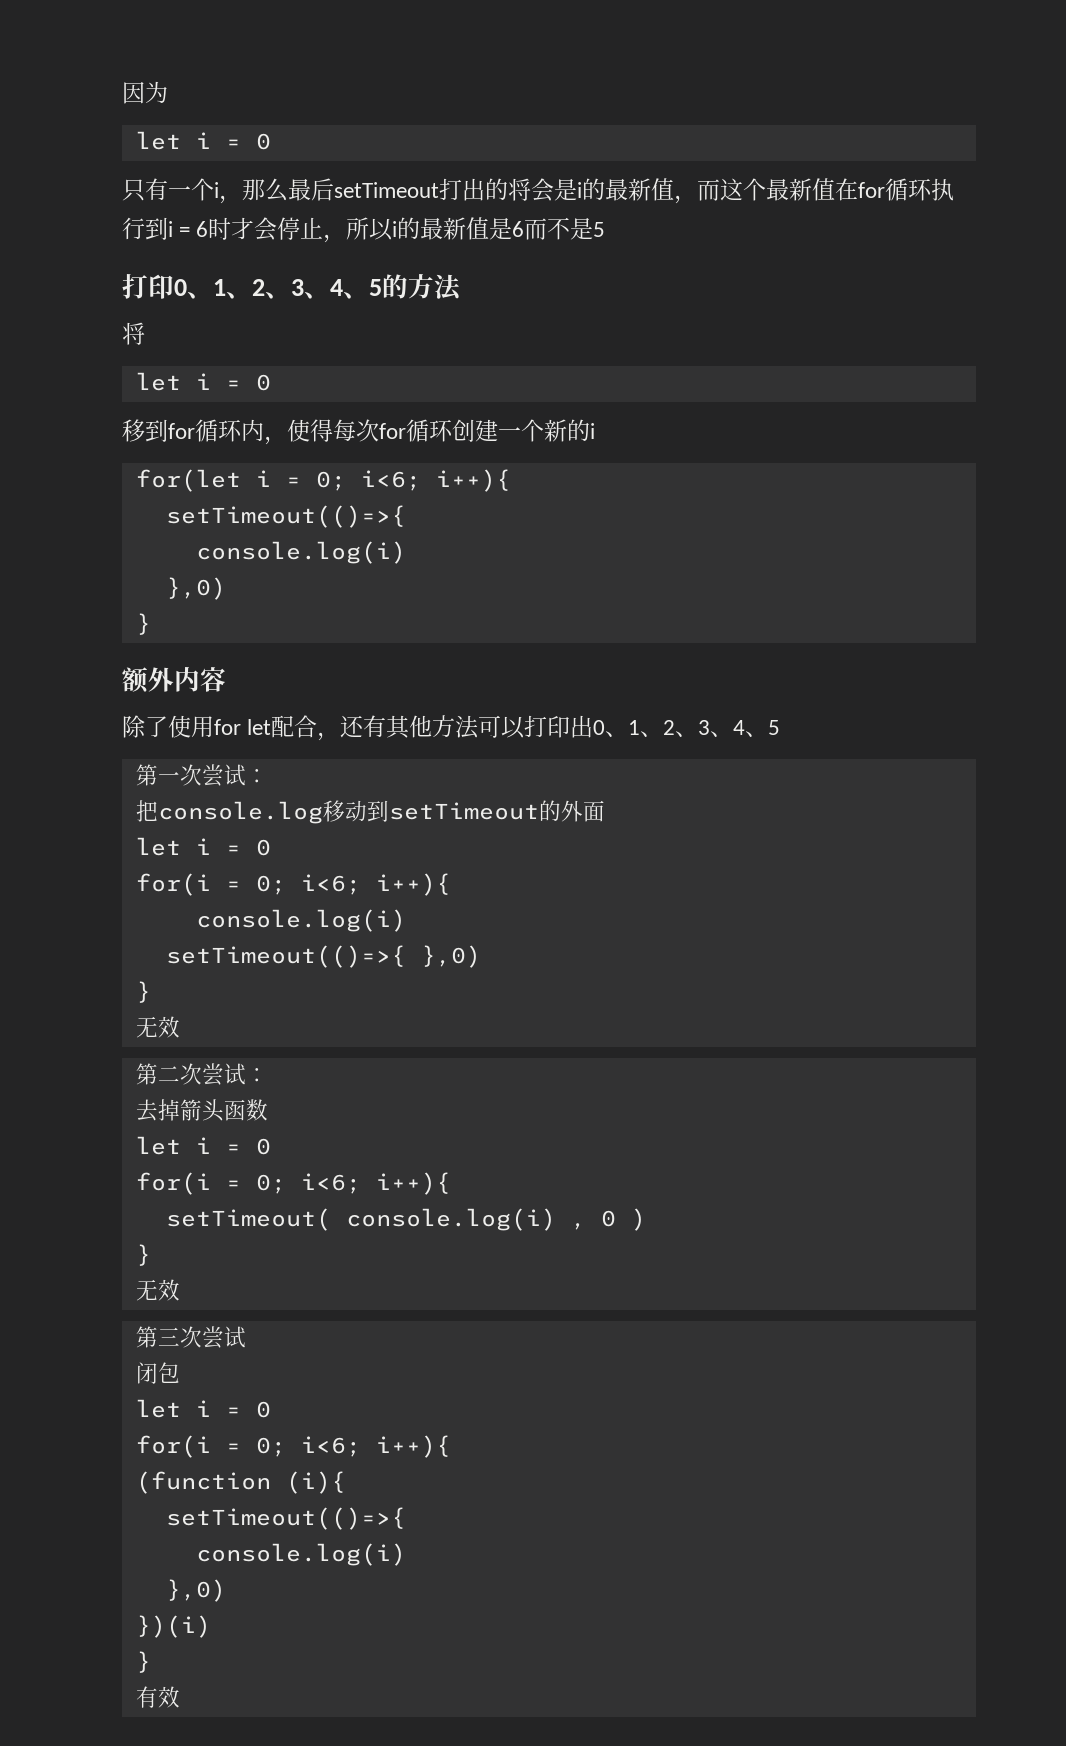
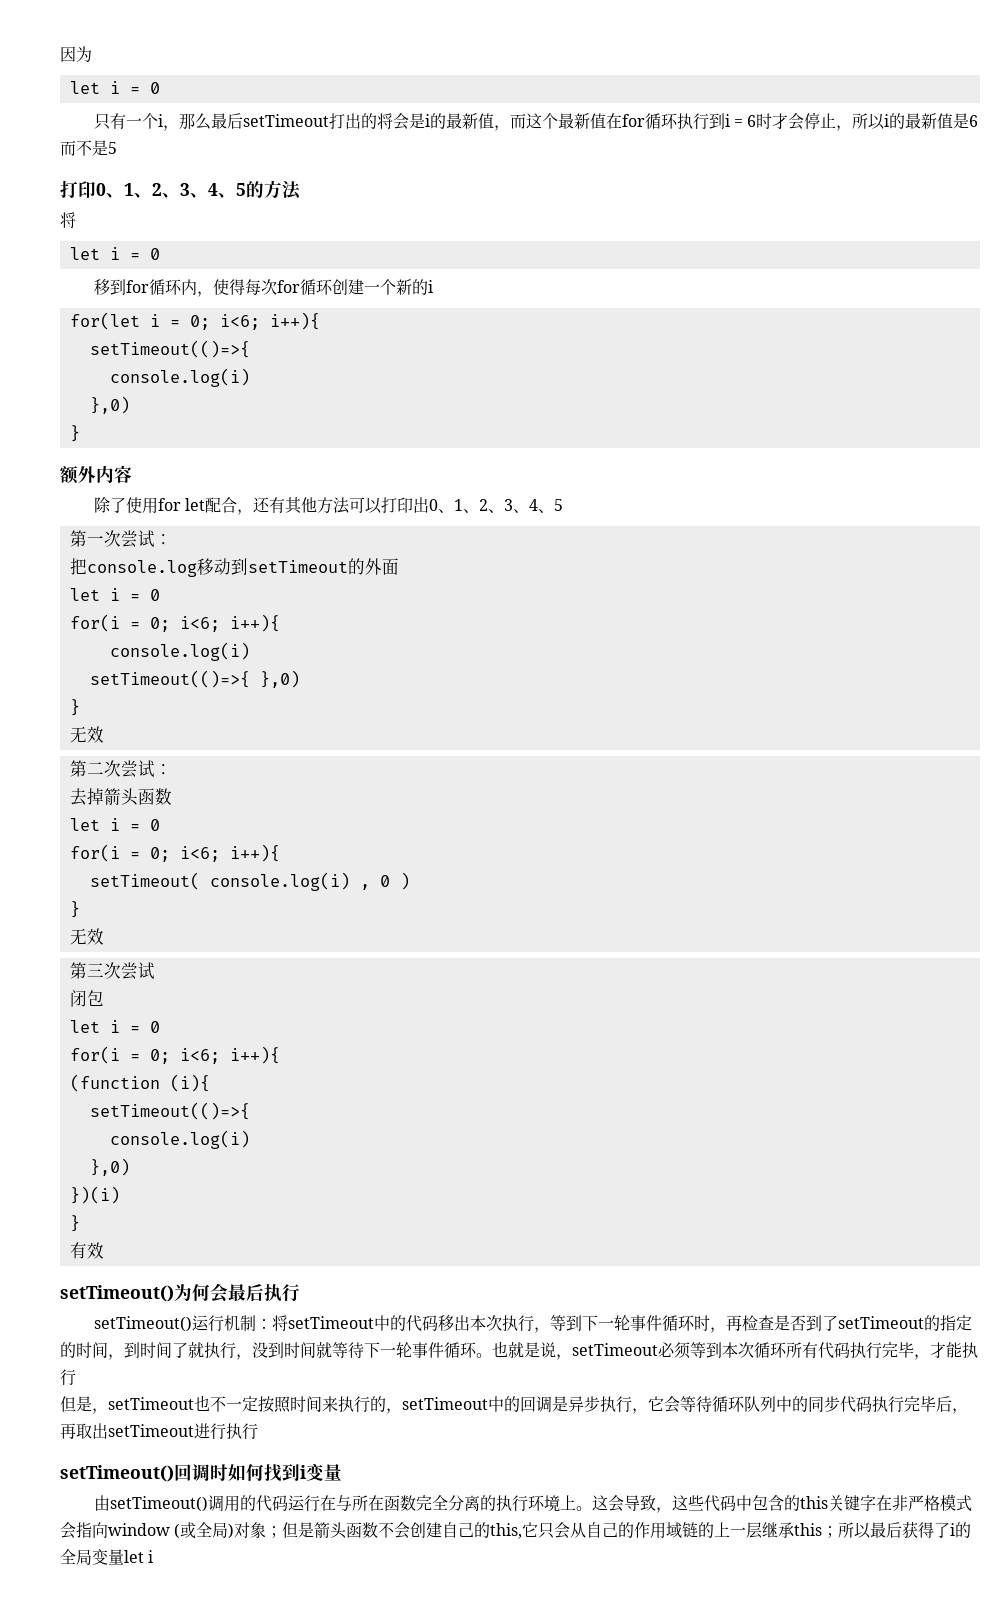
(180, 1697) none -> [60,1283,300,1303] [93,1315,972,1333] [60,1341,978,1360] [60,1369,76,1386] [60,1395,968,1414] [60,1423,258,1440] [60,1463,342,1482] [93,1494,972,1513] [60,1521,972,1539] [60,1549,154,1565] // setTimeout()为何会最后执行 // setTimeout()运行机制：将setTimeout中的代码移出本次执行，等到下一轮事件循环时，再检查是否到了setTimeout的指定的时间，到时间了就执行，没到时间就等待下一轮事件循环。也就是说，setTimeout必须等到本次循环所有代码执行完毕，才能执行 // 但是，setTimeout也不一定按照时间来执行的，setTimeout中的回调是异步执行，它会等待循环队列中的同步代码执行完毕后，再取出setTimeout进行执行 // setTimeout()回调时如何找到i变量 // 由setTimeout()调用的代码运行在与所在函数完全分离的执行环境上。这会导致，这些代码中包含的this关键字在非严格模式会指向window (或全局)对象；但是箭头函数不会创建自己的this,它只会从自己的作用域链的上一层继承this；所以最后获得了i的全局变量let i

